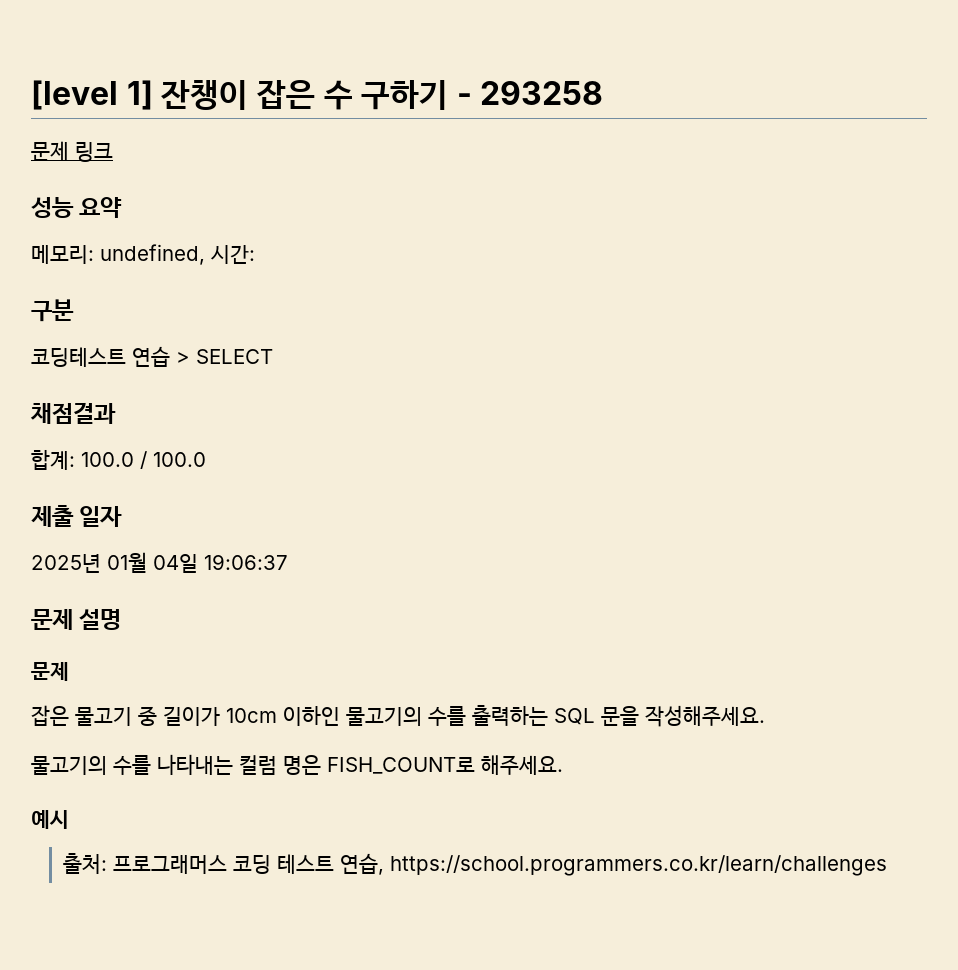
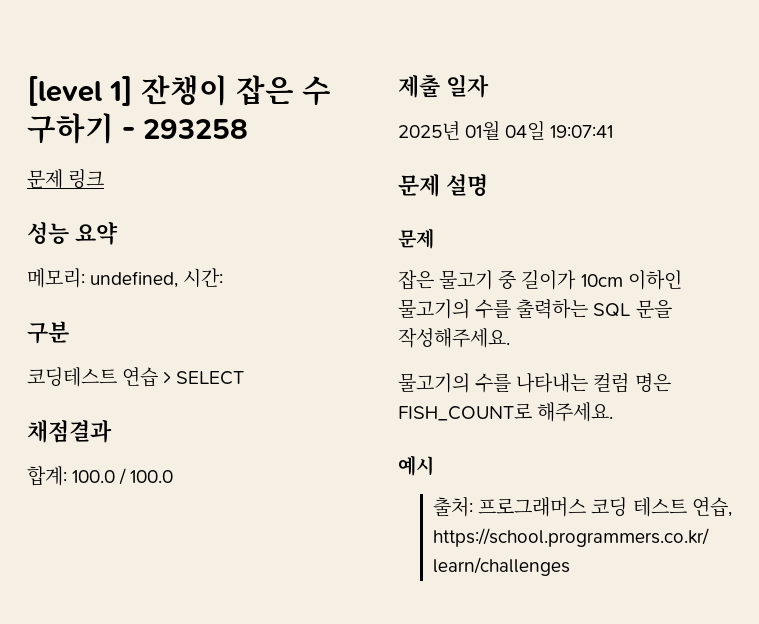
[204,554,288,570] 19:06:37 -> [550,125,614,138] 19:07:41

